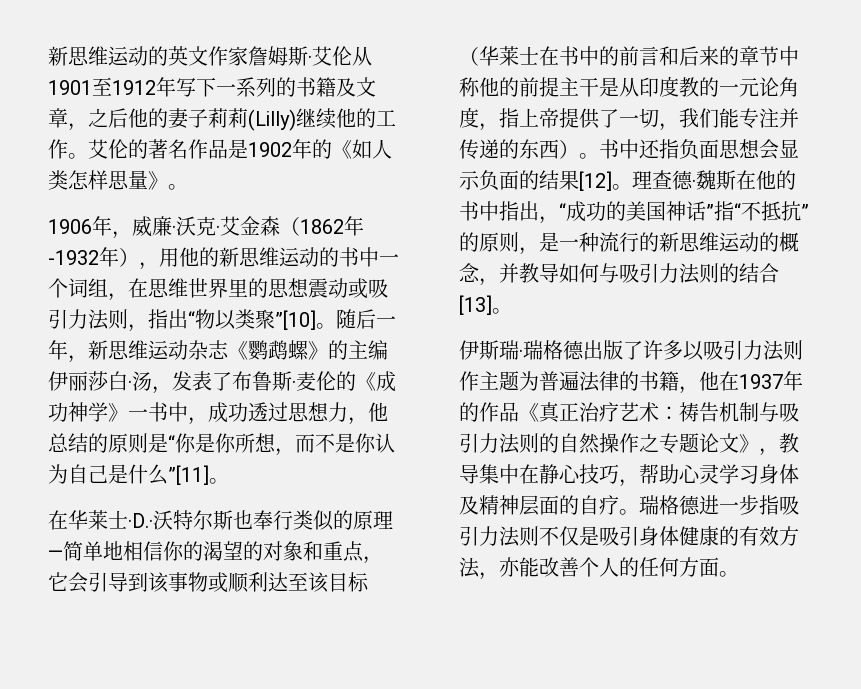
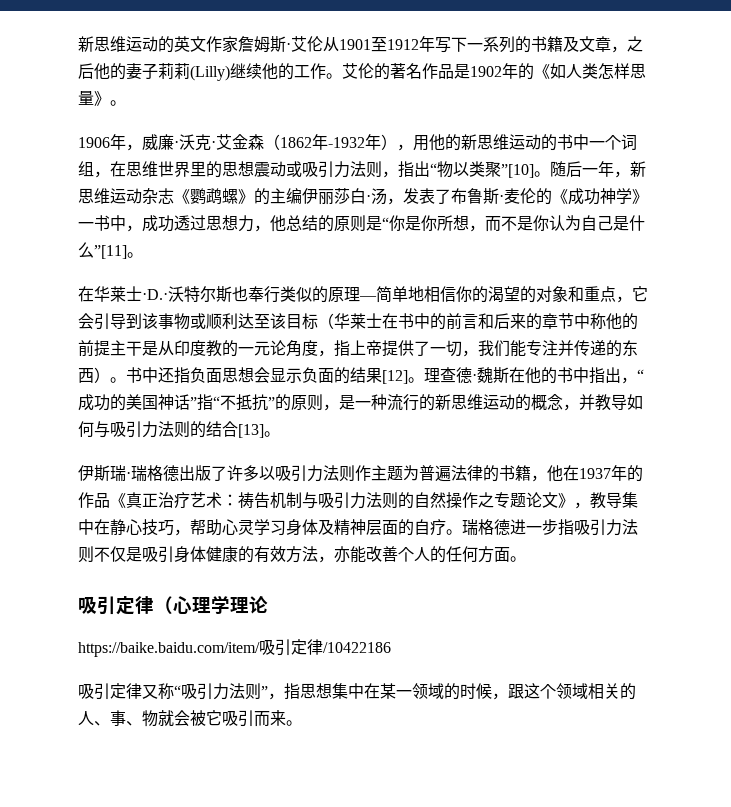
(739, 574) none -> [78,595,268,615] [78,639,391,657] [78,683,636,700] [78,710,302,727] // 吸引定律（心理学理论 // https://baike.baidu.com/item/吸引定律/10422186 // 吸引定律又称“吸引力法则”，指思想集中在某一领域的时候，跟这个领域相关的人、事、物就会被它吸引而来。

